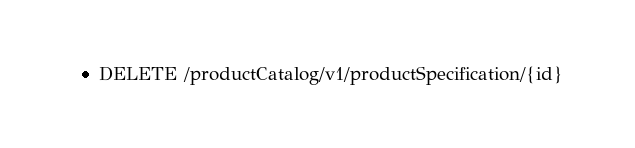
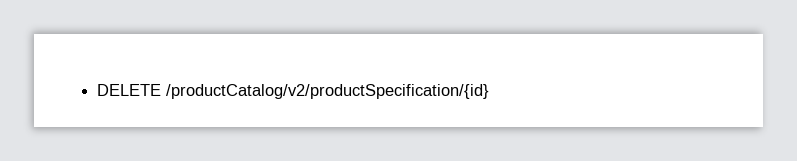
[182,66,563,85] /productCatalog/v1/productSpecification/{id} -> [166,84,490,99] /productCatalog/v2/productSpecification/{id}

